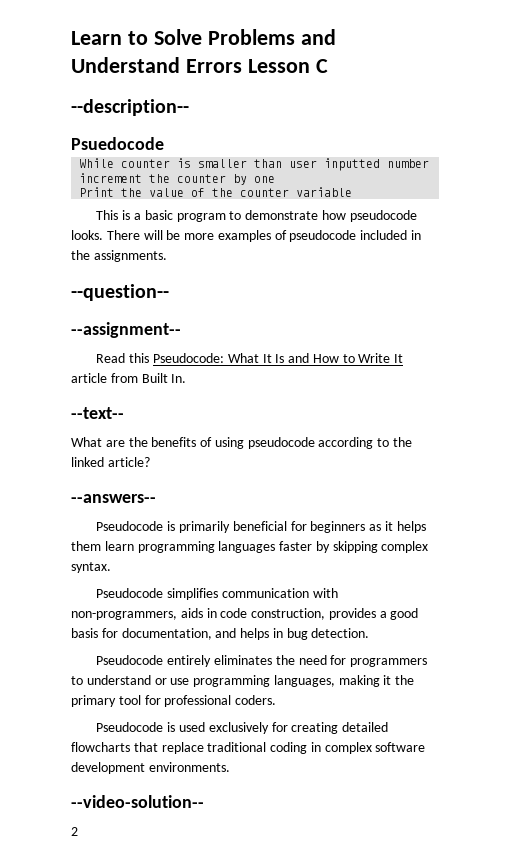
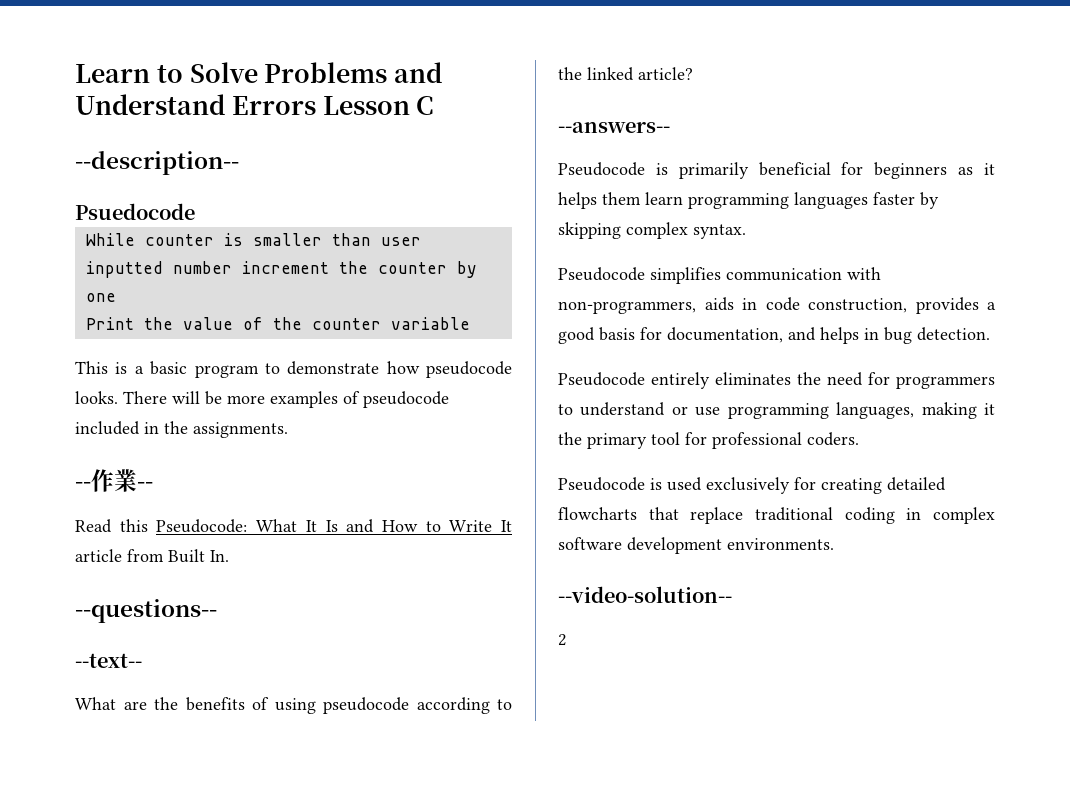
[71,284,169,301] [71,322,181,338] --question-- // --assignment-- -> [75,469,153,492] --作業--
(187, 378) none -> [75,599,217,623] // --questions--

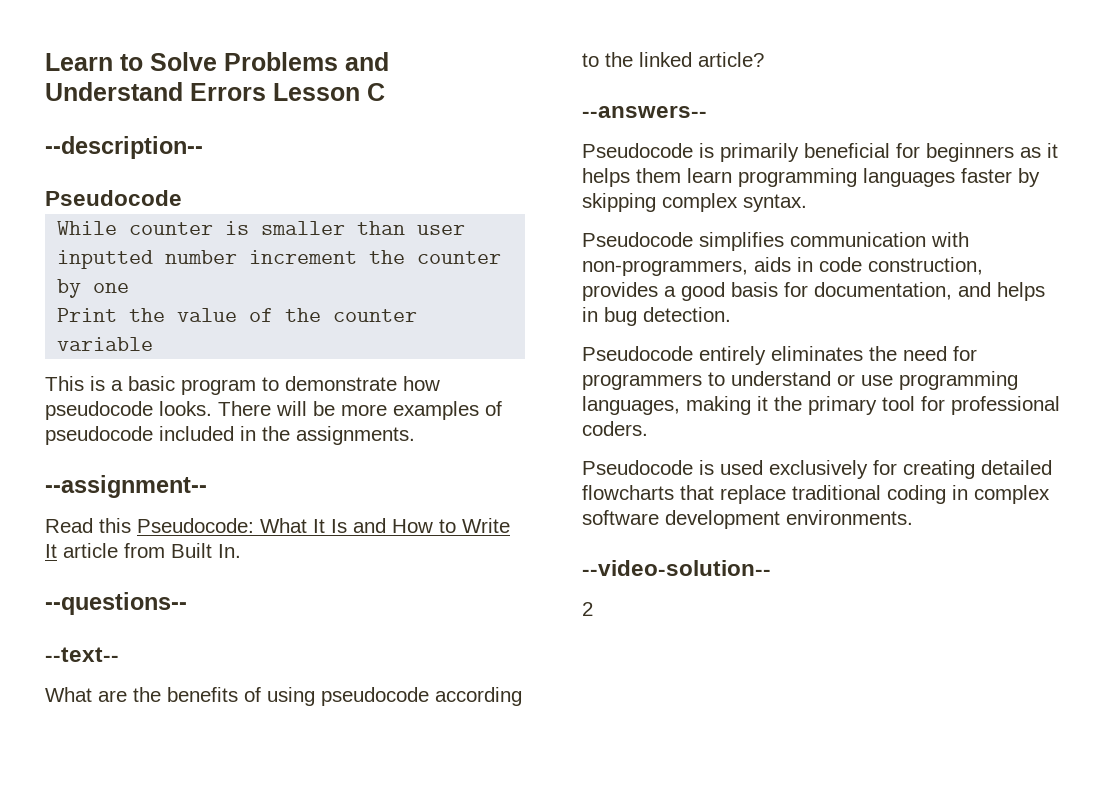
[75,203,195,220] Psuedocode -> [45,190,182,206] Pseudocode
[75,469,153,492] --作業-- -> [45,475,207,498] --assignment--

